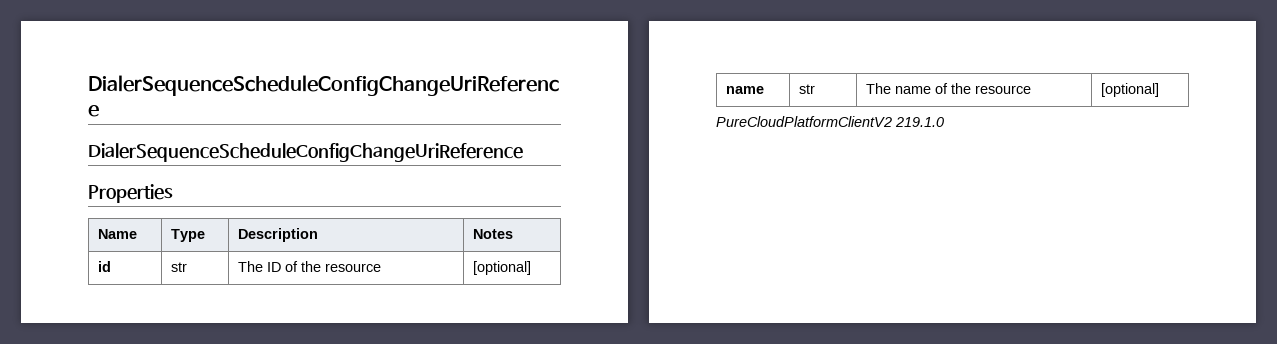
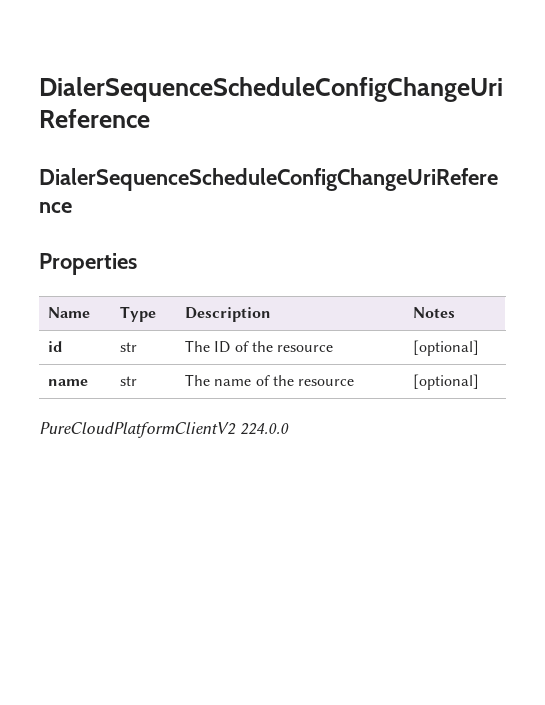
[895,117,944,127] 219.1.0 -> [239,423,289,435] 224.0.0

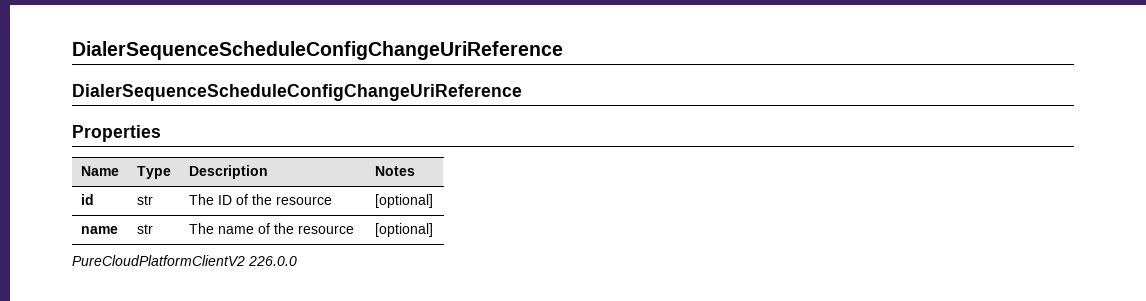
[239,423,289,435] 224.0.0 -> [248,256,297,266] 226.0.0

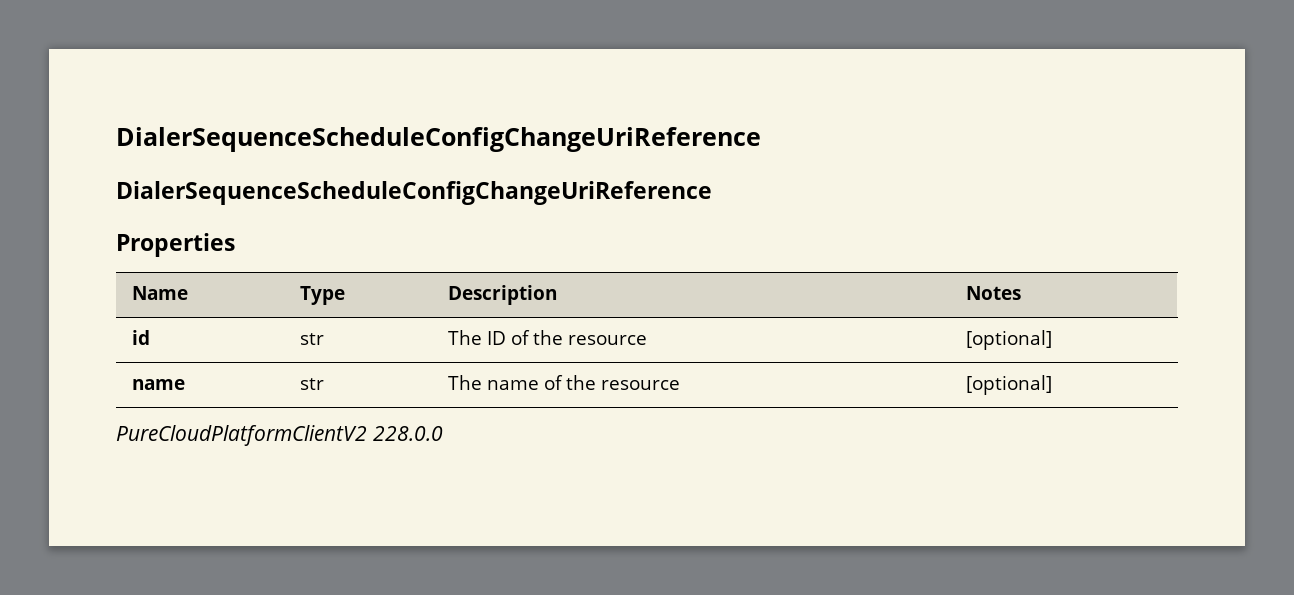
[248,256,297,266] 226.0.0 -> [372,426,443,441] 228.0.0

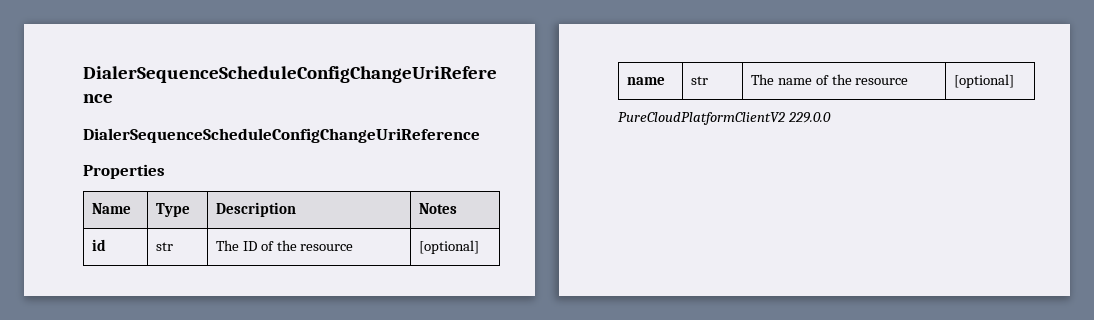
[372,426,443,441] 228.0.0 -> [787,112,831,123] 229.0.0

